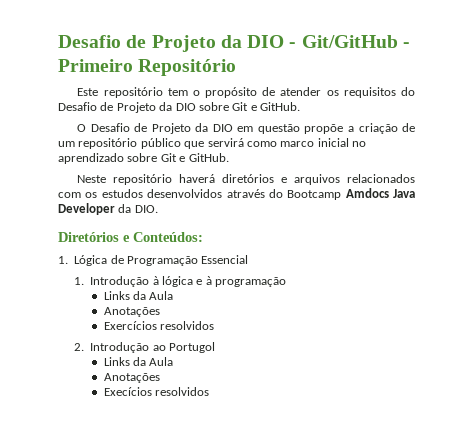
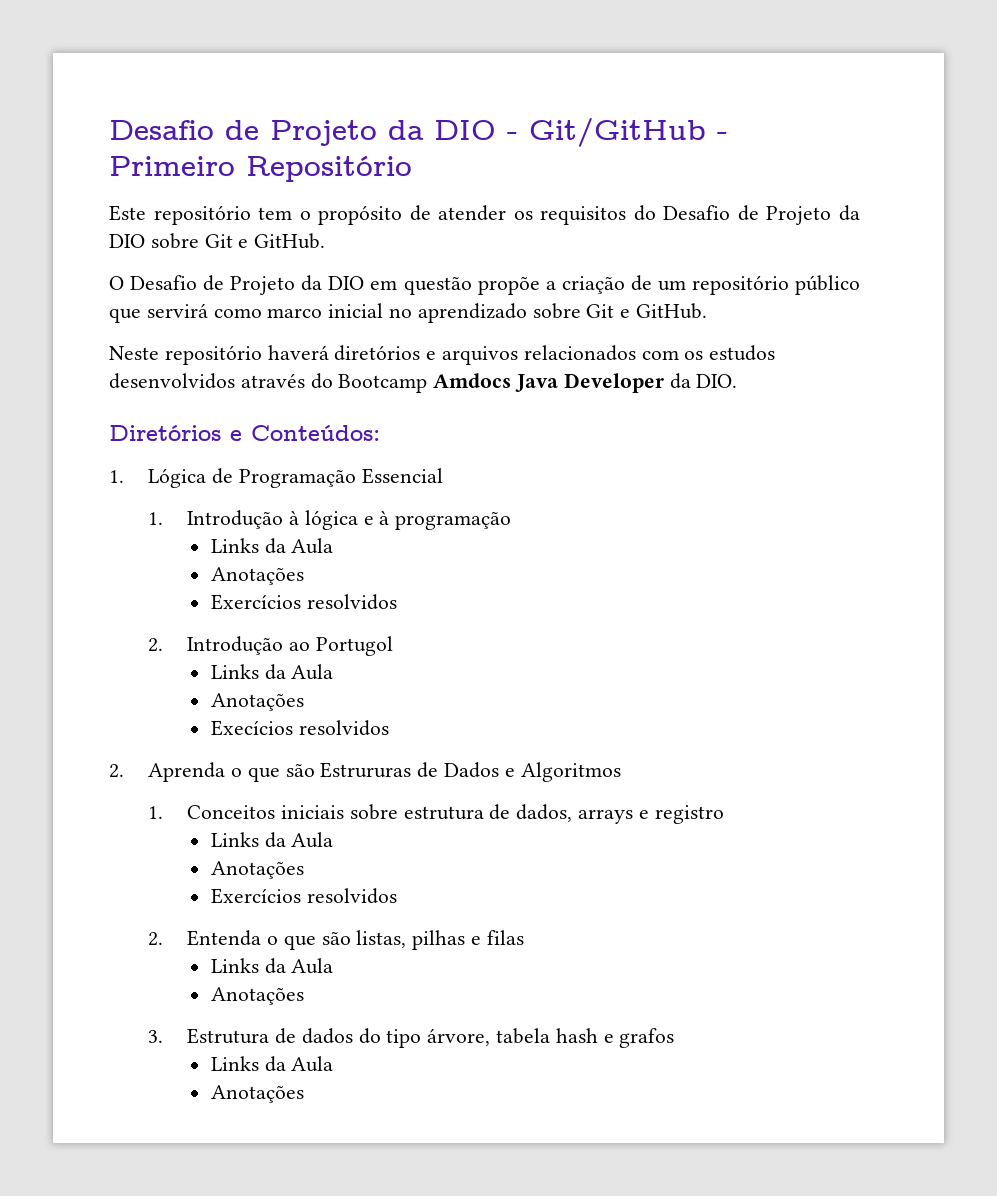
(209, 391) none -> [109,762,621,782] [148,804,724,824] [210,832,334,848] [210,861,304,879] [210,888,397,904] [148,930,524,950] [210,958,334,974] [210,987,304,1005] [148,1028,675,1048] [210,1056,334,1072] [210,1085,304,1103] // 2. Aprenda o que são Estrururas de Dados e Algoritmos // 1. Conceitos iniciais sobre estrutura de dados, arrays e registro // Links da Aula // Anotações // Exercícios resolvidos // 2. Entenda o que são listas, pilhas e filas // Links da Aula // Anotações // 3. Estrutura de dados do tipo árvore, tabela hash e grafos // Links da Aula // Anotações

